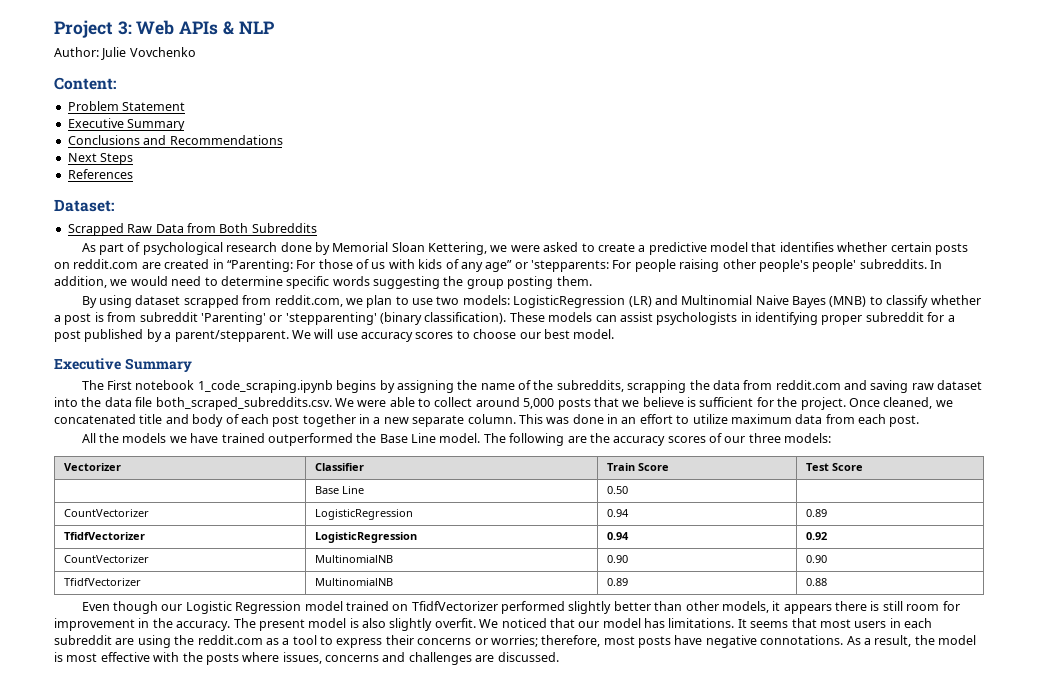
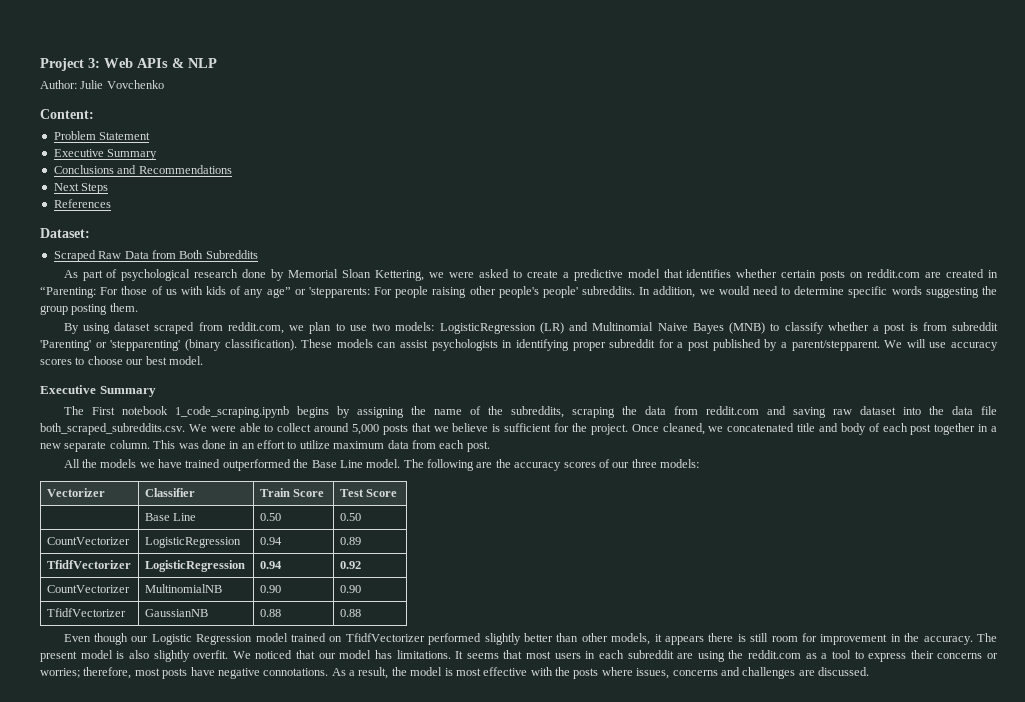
[67,223,124,236] Scrapped -> [53,250,96,262] Scraped
[183,295,239,308] scrapped -> [154,322,195,334] scraped
[627,380,687,393] scrapping -> [571,407,615,418] scraping
(628, 490) none -> [339,513,361,521] 0.50
[314,578,393,586] [606,578,628,586] MultinomialNB | 0.89 -> [144,609,208,617] [259,609,281,617] GaussianNB | 0.88

